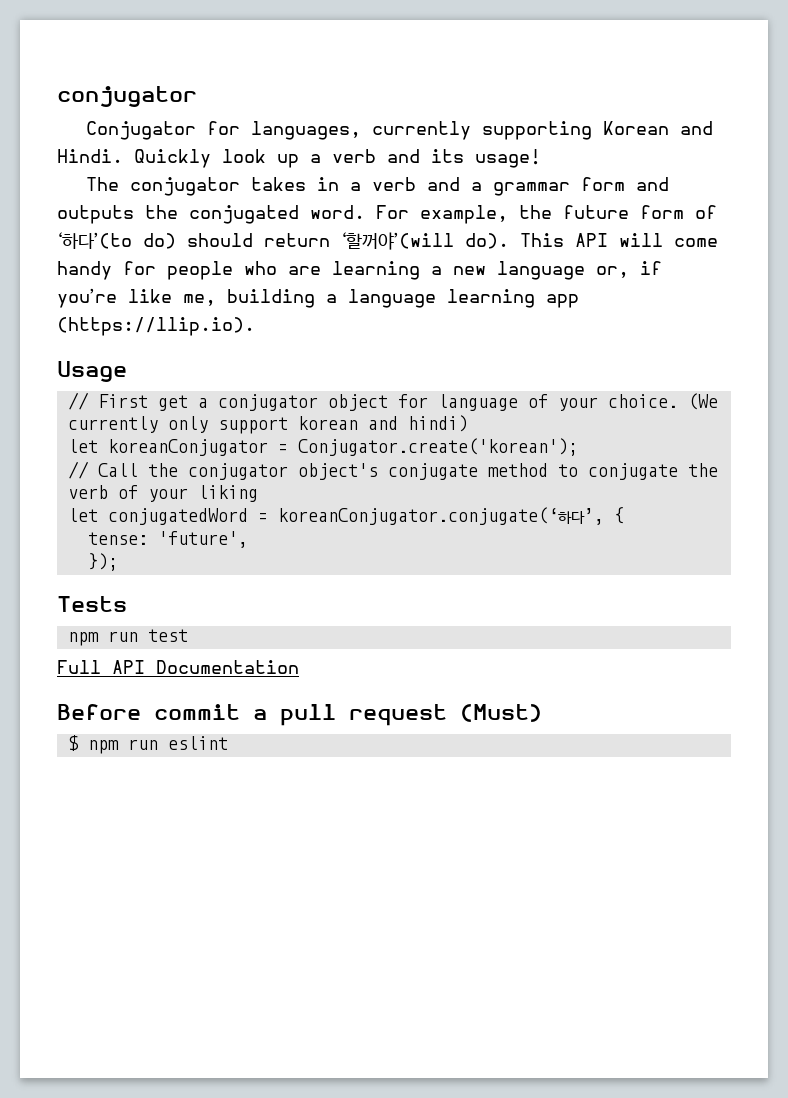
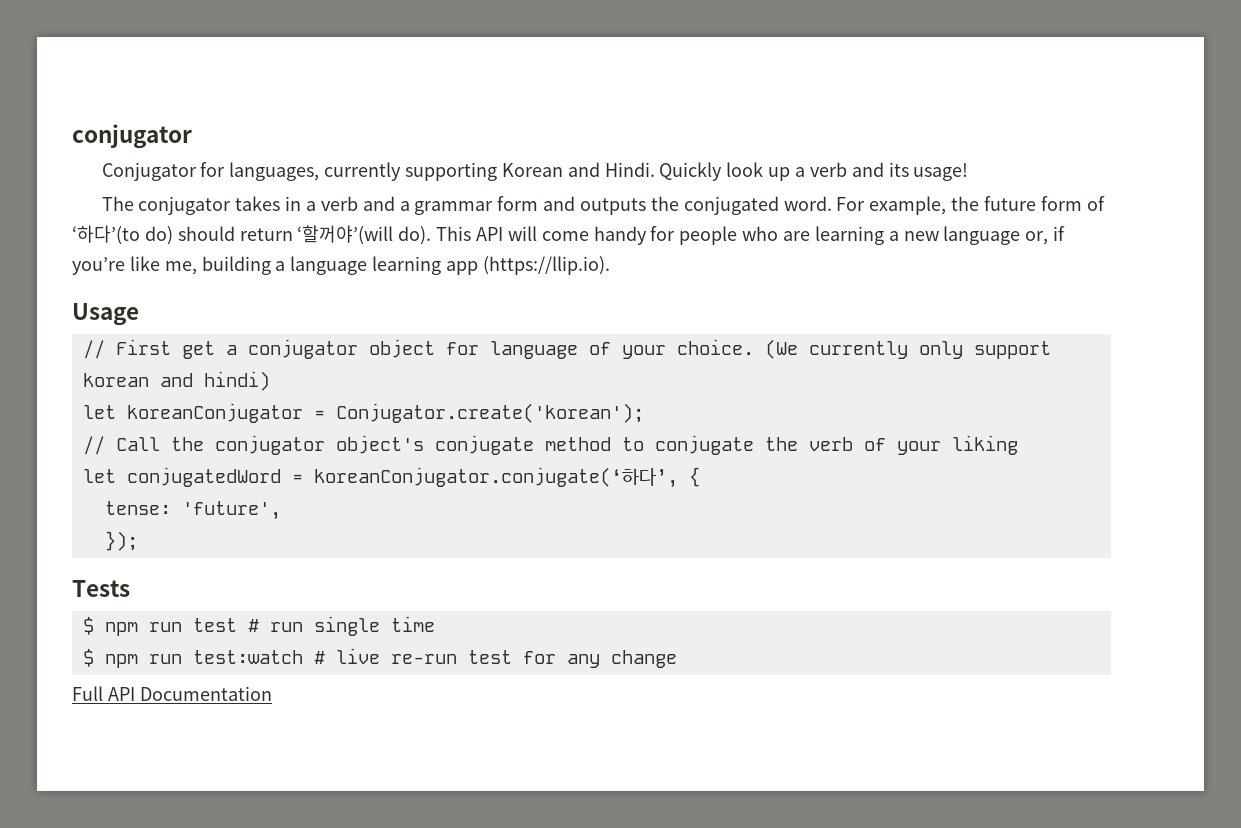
(127, 604) none -> [82,617,94,635] $
[57,660,299,674] [57,704,542,726] [67,735,228,754] // Full API Documentation // Before commit a pull request (Must) // $ npm run eslint -> [247,616,435,636] [82,648,677,668] [72,686,272,701] # run single time // $ npm run test:watch # live re-run test for any change // Full API Documentation

